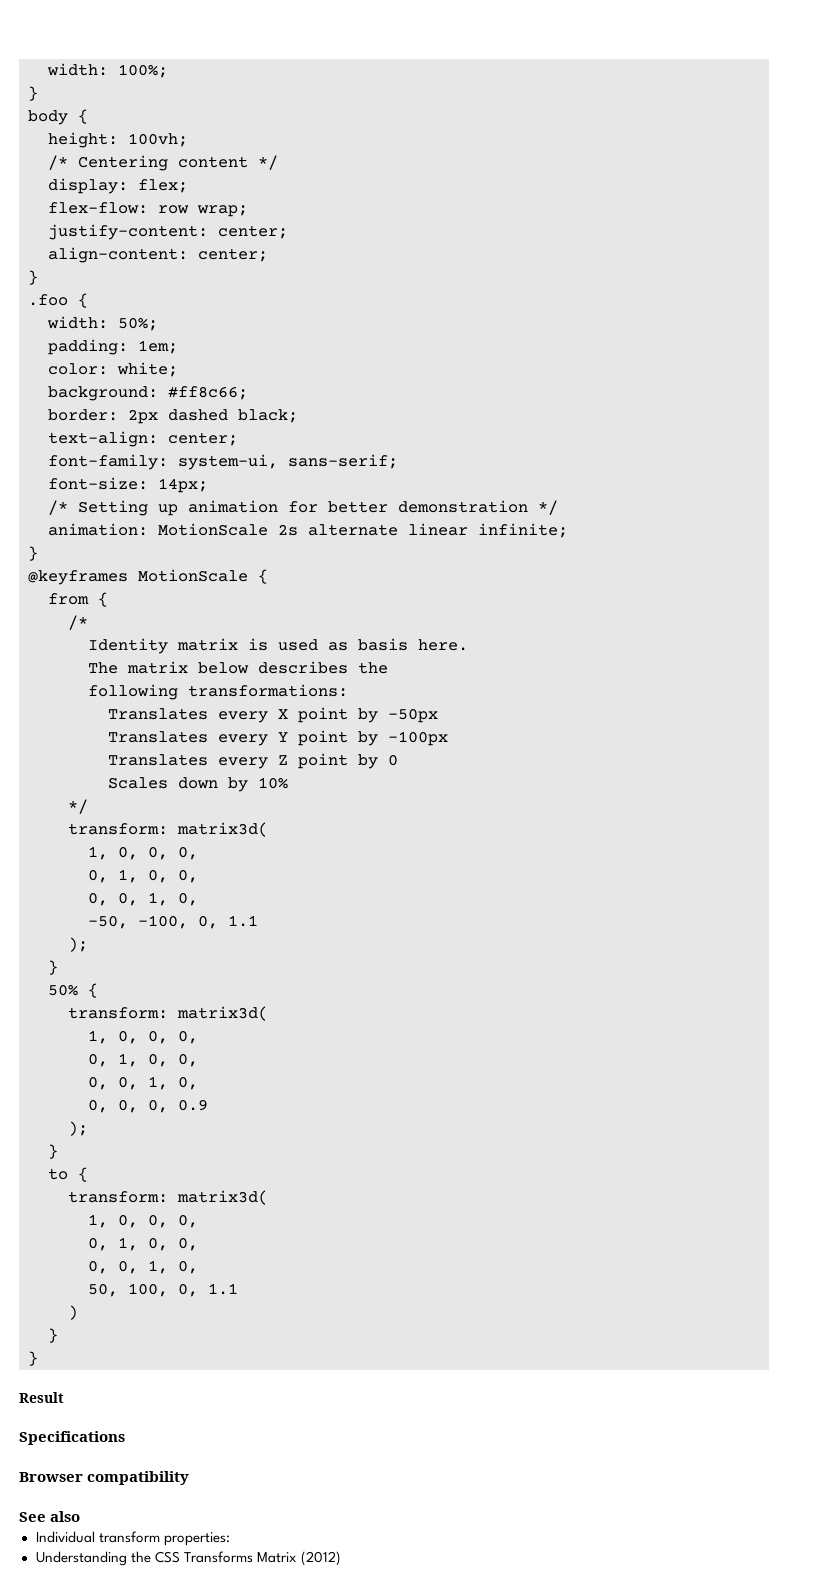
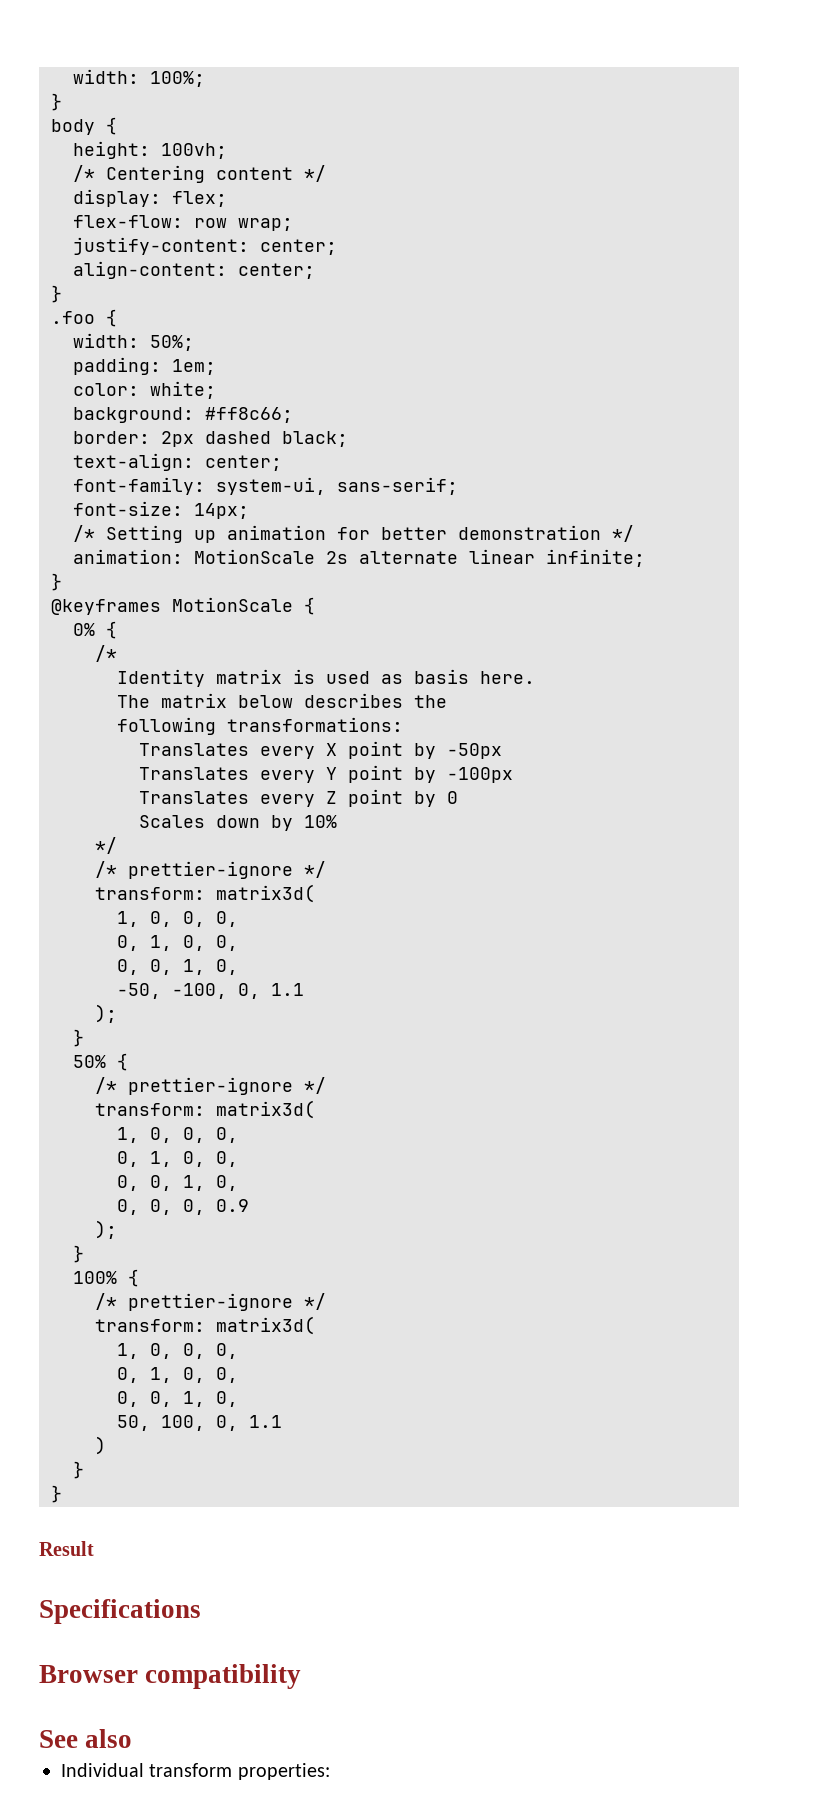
[48,593,89,605] from -> [73,623,95,636] 0%
(88, 806) none -> [95,861,326,879] // /* prettier-ignore */
(98, 990) none -> [95,1077,326,1095] // /* prettier-ignore */
[48,1167,88,1182] to { -> [73,1269,139,1287] [95,1293,326,1311] 100% { // /* prettier-ignore */
[35,1551,341,1566] // Understanding the CSS Transforms Matrix (2012) -> (330, 1771) none

